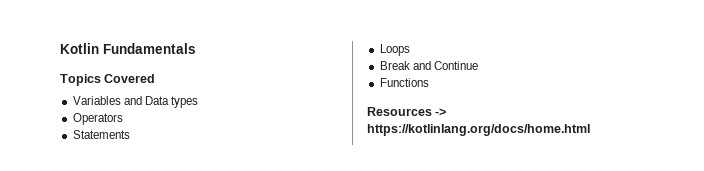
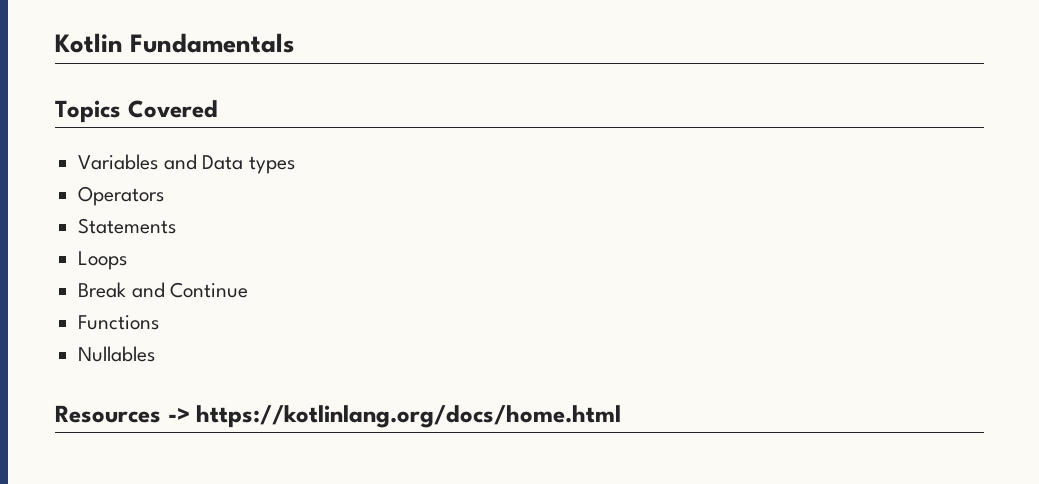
(429, 82) none -> [78,346,156,362] // Nullables

